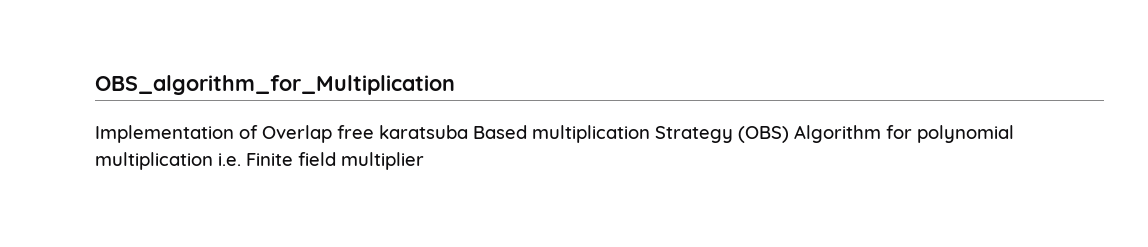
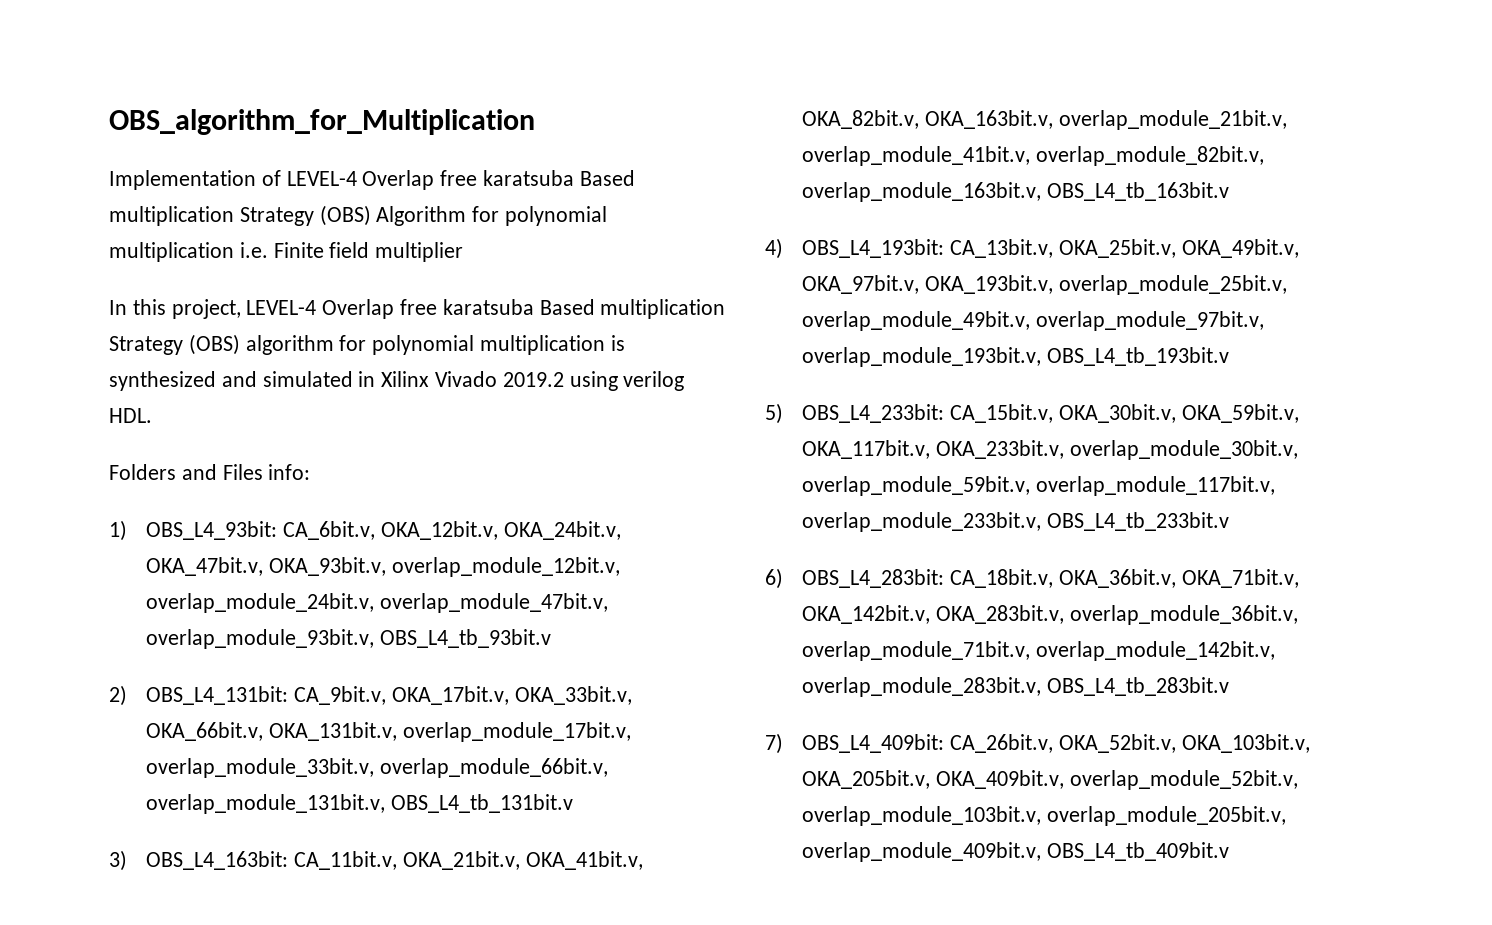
(258, 132) none -> [286,171,357,186] LEVEL-4
(424, 161) none -> [109,299,726,319] [109,334,625,355] [109,371,685,391] [109,408,152,423] [109,464,311,480] [109,520,621,541] [146,557,621,577] [146,593,609,613] [146,629,552,649] [109,685,632,706] [146,722,632,742] [146,758,609,778] [146,794,574,814] [109,850,643,871] [802,110,1288,130] [802,146,1265,166] [802,182,1230,202] [765,238,1299,259] [802,275,1288,295] [802,311,1265,331] [802,347,1230,367] [765,403,1299,424] [802,440,1299,460] [802,476,1276,496] [802,512,1230,532] [765,568,1299,589] [802,605,1299,625] [802,641,1276,661] [802,677,1230,697] [765,733,1310,754] [802,770,1299,790] [802,806,1287,826] [802,842,1230,862] // In this project, LEVEL-4 Overlap free karatsuba Based multiplication Strategy (OBS) algorithm for polynomial multiplication is synthesized and simulated in Xilinx Vivado 2019.2 using verilog HDL. // Folders and Files info: // 1) OBS_L4_93bit: CA_6bit.v, OKA_12bit.v, OKA_24bit.v, OKA_47bit.v, OKA_93bit.v, overlap_module_12bit.v, overlap_module_24bit.v, overlap_module_47bit.v, overlap_module_93bit.v, OBS_L4_tb_93bit.v // 2) OBS_L4_131bit: CA_9bit.v, OKA_17bit.v, OKA_33bit.v, OKA_66bit.v, OKA_131bit.v, overlap_module_17bit.v, overlap_module_33bit.v, overlap_module_66bit.v, overlap_module_131bit.v, OBS_L4_tb_131bit.v // 3) OBS_L4_163bit: CA_11bit.v, OKA_21bit.v, OKA_41bit.v, OKA_82bit.v, OKA_163bit.v, overlap_module_21bit.v, overlap_module_41bit.v, overlap_module_82bit.v, overlap_module_163bit.v, OBS_L4_tb_163bit.v // 4) OBS_L4_193bit: CA_13bit.v, OKA_25bit.v, OKA_49bit.v, OKA_97bit.v, OKA_193bit.v, overlap_module_25bit.v, overlap_module_49bit.v, overlap_module_97bit.v, overlap_module_193bit.v, OBS_L4_tb_193bit.v // 5) OBS_L4_233bit: CA_15bit.v, OKA_30bit.v, OKA_59bit.v, OKA_117bit.v, OKA_233bit.v, overlap_module_30bit.v, overlap_module_59bit.v, overlap_module_117bit.v, overlap_module_233bit.v, OBS_L4_tb_233bit.v // 6) OBS_L4_283bit: CA_18bit.v, OKA_36bit.v, OKA_71bit.v, OKA_142bit.v, OKA_283bit.v, overlap_module_36bit.v, overlap_module_71bit.v, overlap_module_142bit.v, overlap_module_283bit.v, OBS_L4_tb_283bit.v // 7) OBS_L4_409bit: CA_26bit.v, OKA_52bit.v, OKA_103bit.v, OKA_205bit.v, OKA_409bit.v, overlap_module_52bit.v, overlap_module_103bit.v, overlap_module_205bit.v, overlap_module_409bit.v, OBS_L4_tb_409bit.v

